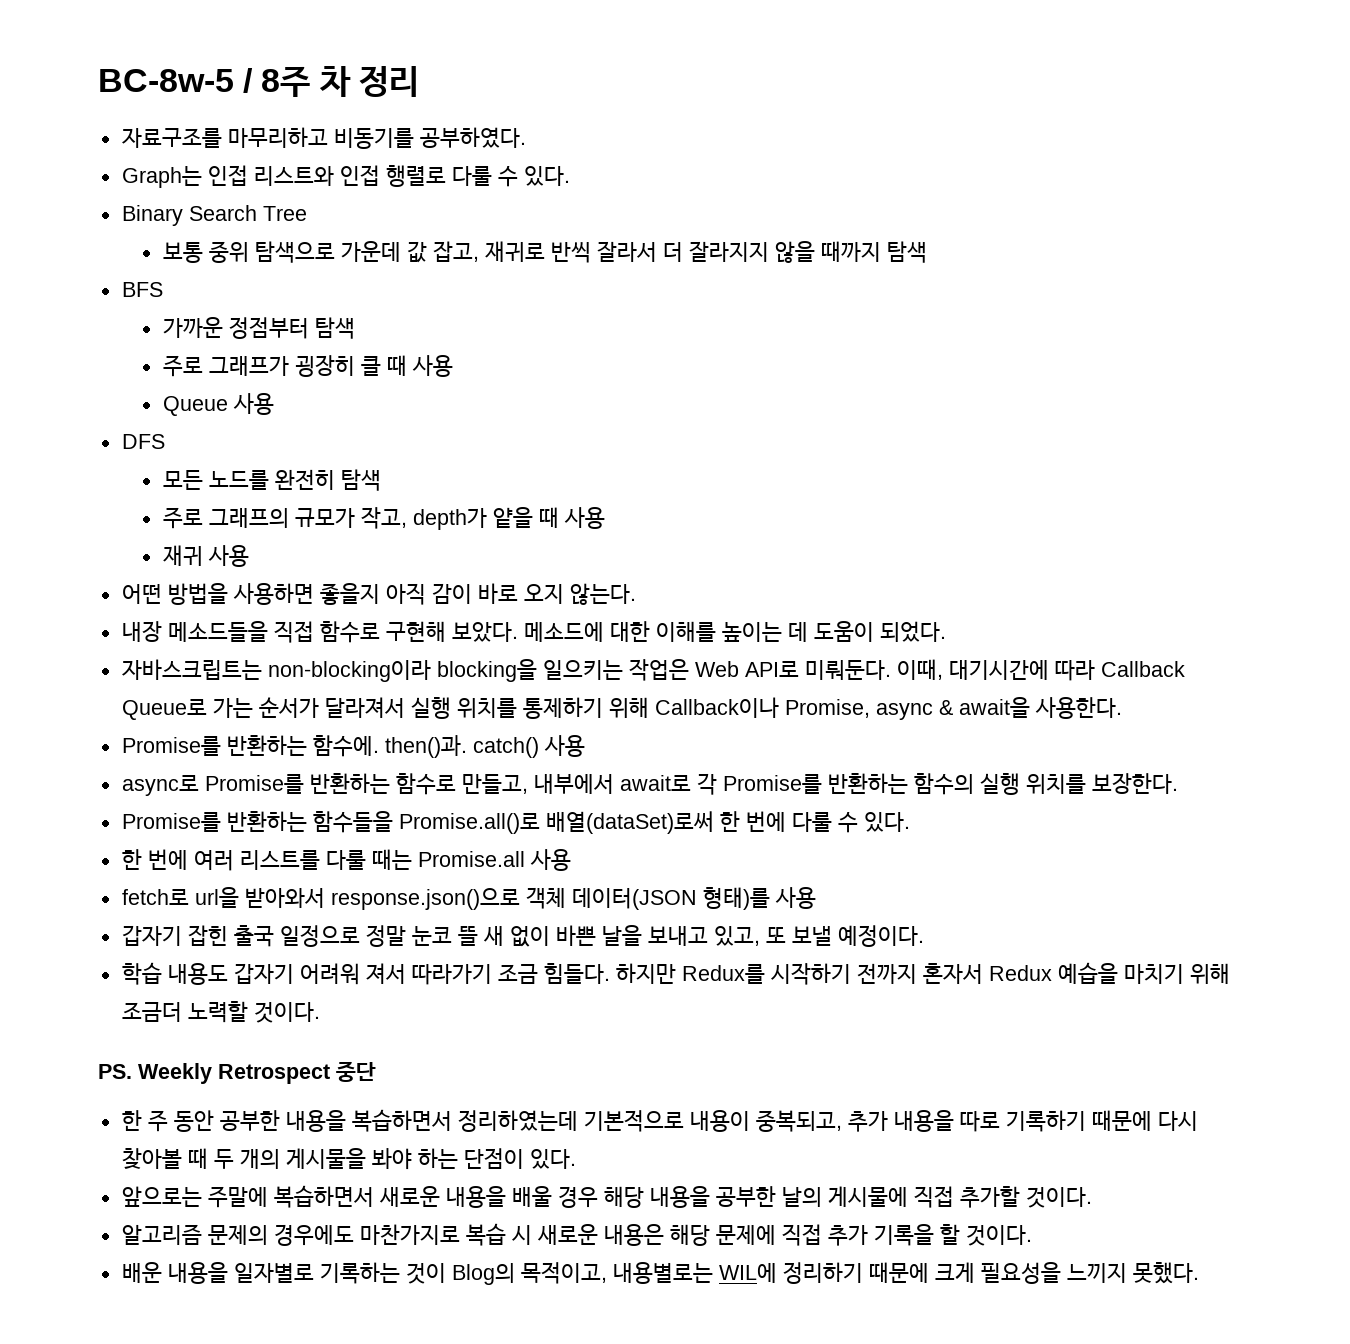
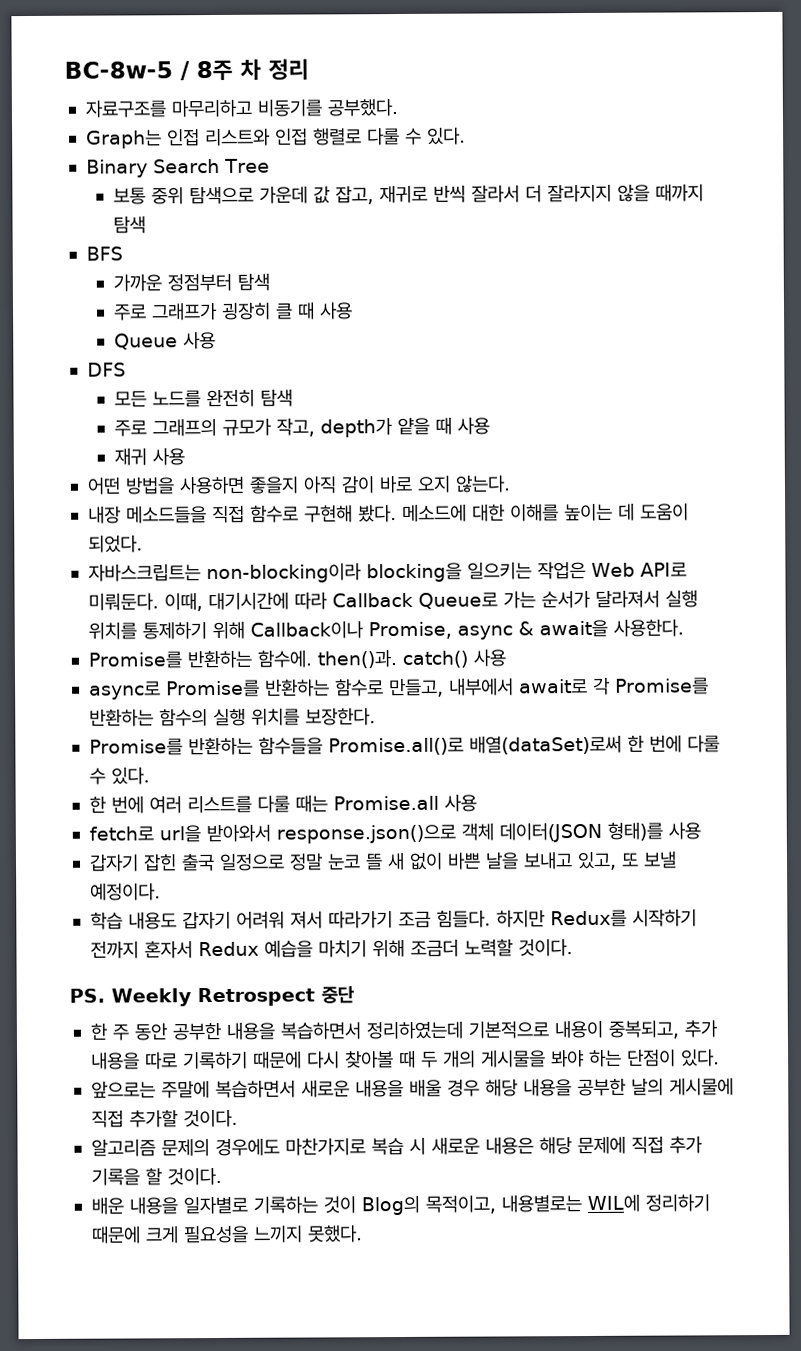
[419,127,526,148] 공부하였다. -> [326,99,398,117] 공부했다.
[451,622,518,642] 보았다. -> [357,505,397,523] 봤다.

